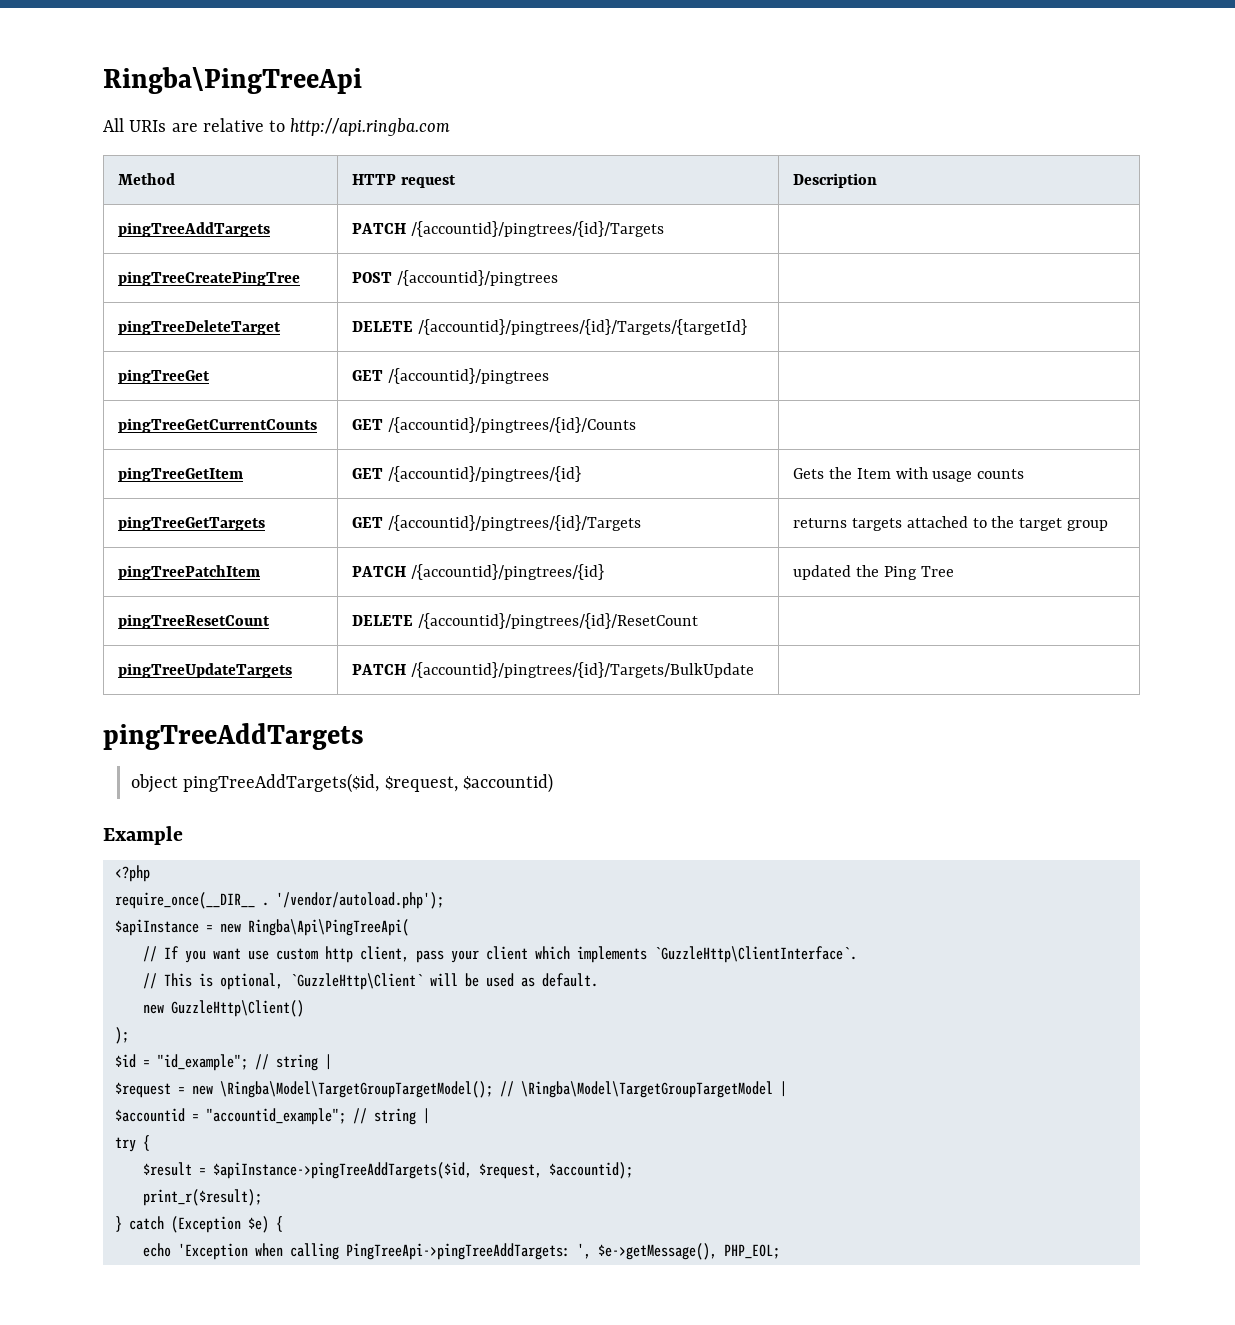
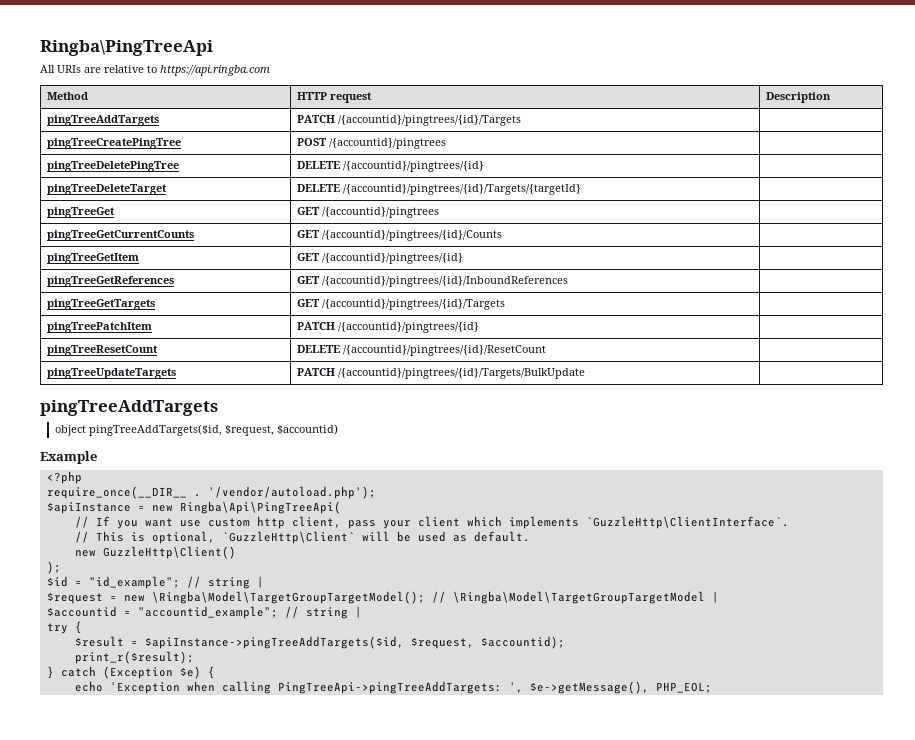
[290,118,451,136] http://api.ringba.com -> [160,65,270,76] https://api.ringba.com
(559, 278) none -> [47,161,180,172] [297,161,485,172] // pingTreeDeletePingTree | DELETE /{accountid}/pingtrees/{id} |
[793,467,1024,482] [118,516,266,531] [352,515,642,531] [793,516,1108,531] Gets the Item with usage counts // pingTreeGetTargets | GET /{accountid}/pingtrees/{id}/Targets | returns targets attached to the target group -> [47,276,175,287] [297,276,569,287] [47,299,156,310] [297,299,506,310] // pingTreeGetReferences | GET /{accountid}/pingtrees/{id}/InboundReferences | // pingTreeGetTargets | GET /{accountid}/pingtrees/{id}/Targets |
[793,565,954,580] updated the Ping Tree -> (480, 327) none

